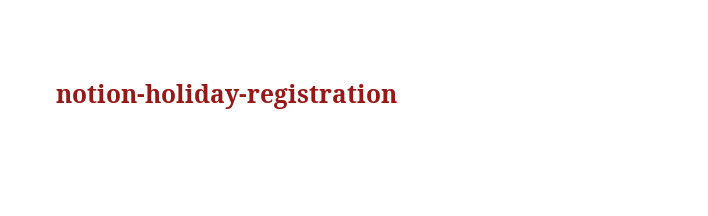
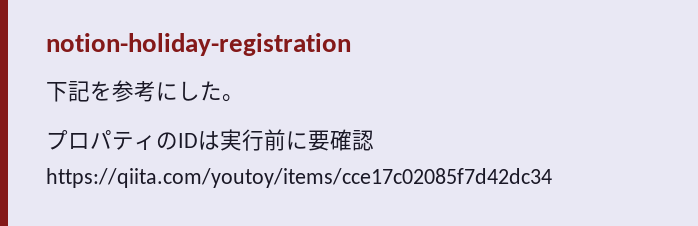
(397, 96) none -> [46,80,244,102] [46,129,374,151] [46,168,552,188] // 下記を参考にした。 // プロパティのIDは実行前に要確認https://qiita.com/youtoy/items/cce17c02085f7d42dc34

